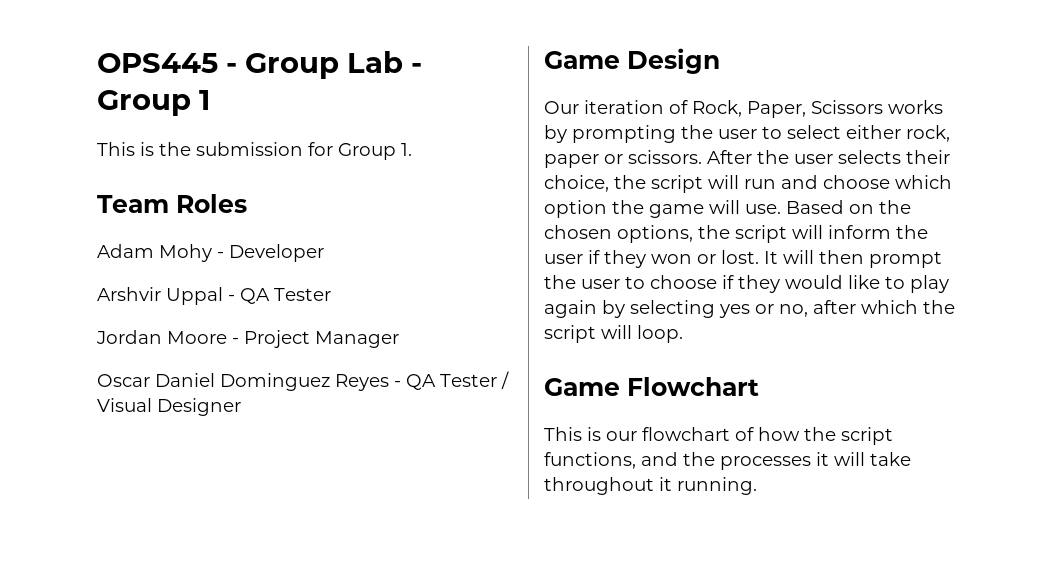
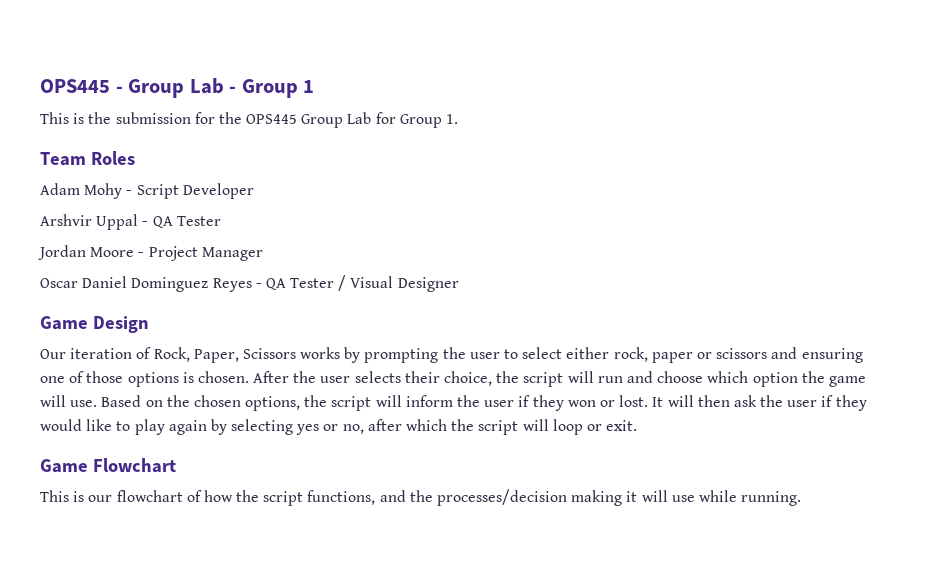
(333, 149) none -> [218,112,396,128] the OPS445 Group Lab for
(224, 255) none -> [136,184,179,199] Script
[628,150,702,164] scissors. -> [716,347,863,363] [40,371,249,387] scissors and ensuring one of those options is chosen.
[869,251,942,268] [544,275,717,289] prompt the user to choose -> [733,395,818,407] ask the user
[637,325,683,343] loop. -> [552,419,638,435] loop or exit.
[720,452,911,470] [544,477,672,495] processes it will take throughout it -> [437,489,737,506] processes/decision making it will use while

